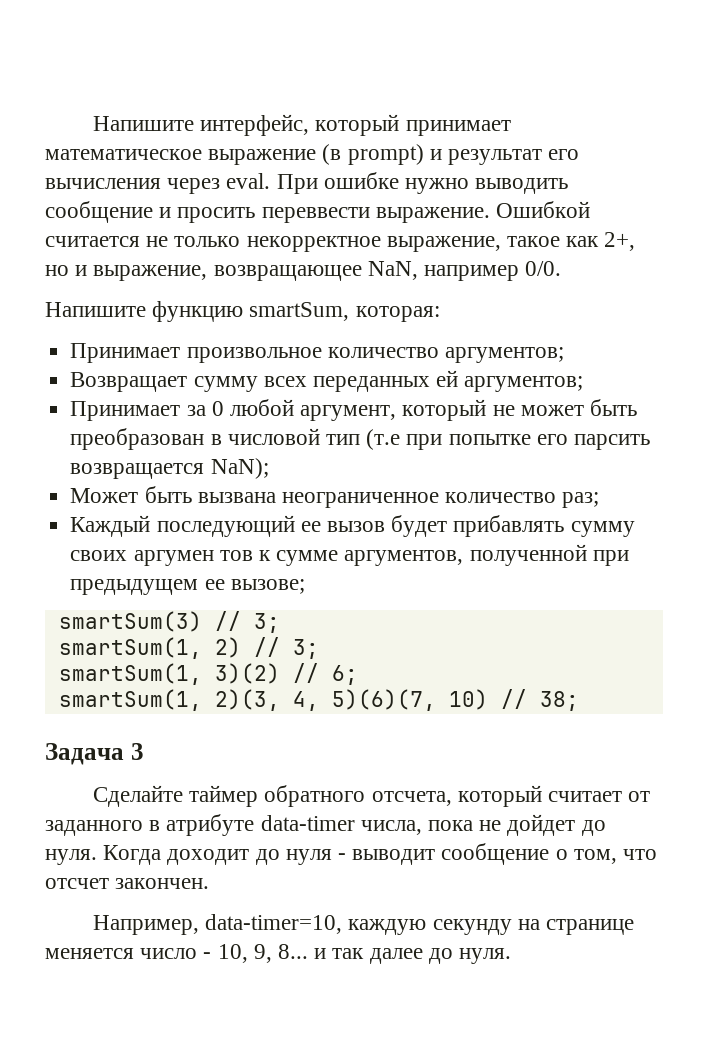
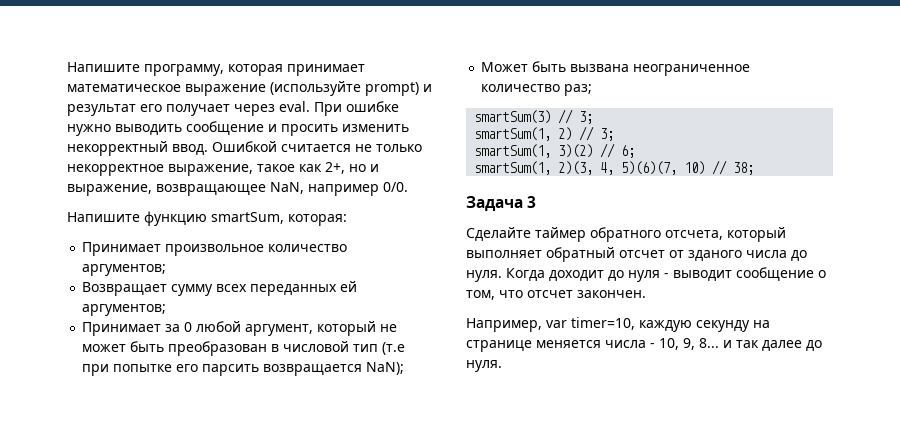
[93,114,400,136] Напишите интерфейс, который -> [67,62,283,76] Напишите программу, которая
[322,144,342,165] (в -> [270,81,361,96] (используйте
[45,178,161,189] вычисления -> [166,104,230,116] получает
[261,207,490,223] переввести выражение. -> [342,124,409,132] [67,141,208,156] изменить некорректный ввод.
[70,515,635,537] [70,544,629,566] [70,579,305,595] // Каждый последующий ее вызов будет прибавлять сумму своих аргумен тов к сумме аргументов, полученной при предыдущем ее вызове; -> (593, 90) none
[548,791,651,802] [45,814,576,836] считает от заданного в атрибуте data-timer числа, пока не дойдет -> [466,247,787,262] выполняет обратный отсчет от зданого числа
[205,914,343,934] data-timer=10, -> [546,317,635,330] var timer=10,
[140,948,198,959] число -> [605,340,646,348] числа

